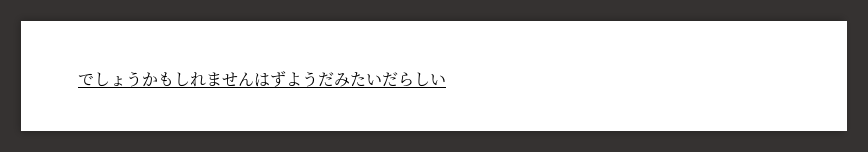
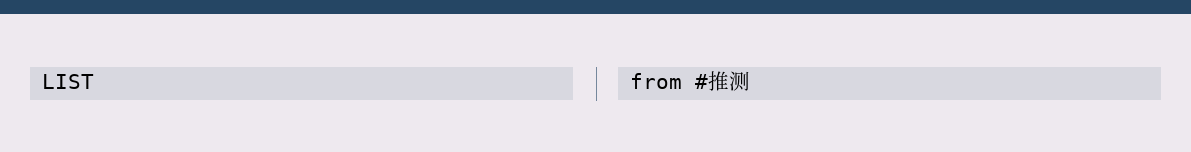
[78,71,446,87] でしょうかもしれませんはずようだみたいだらしい -> [42,74,95,89] [630,71,751,91] LIST // from #推测

